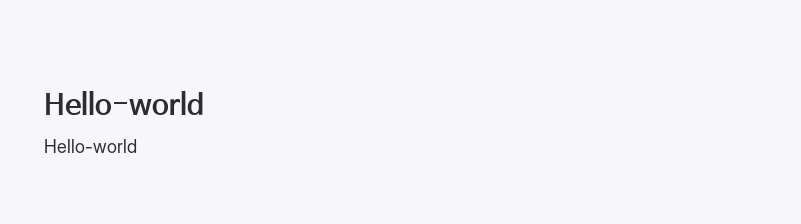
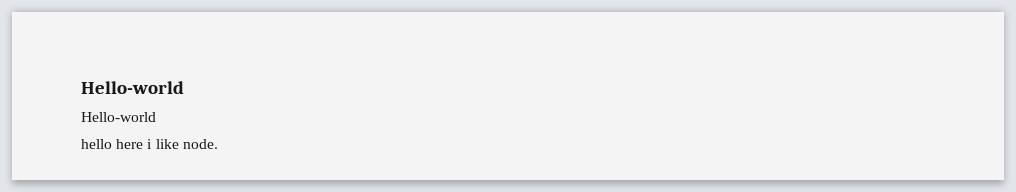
(137, 146) none -> [81,139,218,149] // hello here i like node.

